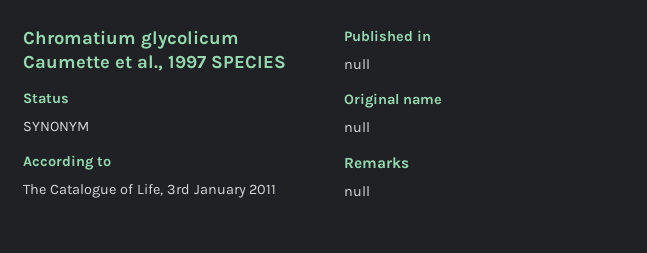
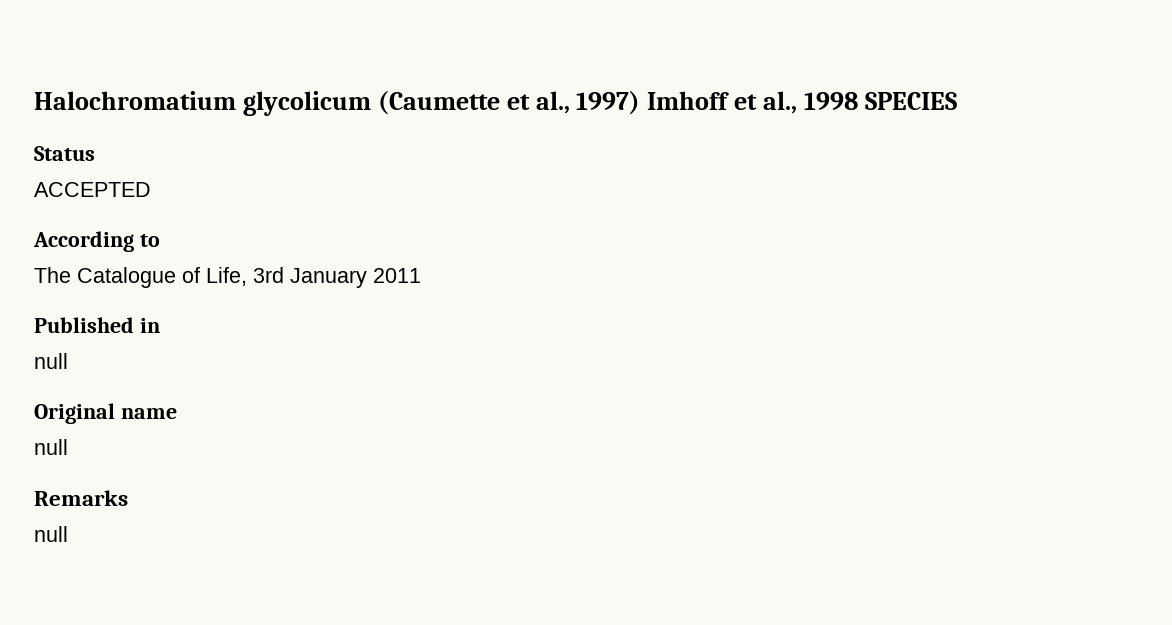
[23,30,239,49] [23,55,206,71] Chromatium glycolicum Caumette et al., 1997 -> [34,91,858,116] Halochromatium glycolicum (Caumette et al., 1997) Imhoff et al., 1998
[23,121,89,132] SYNONYM -> [34,182,151,197] ACCEPTED

